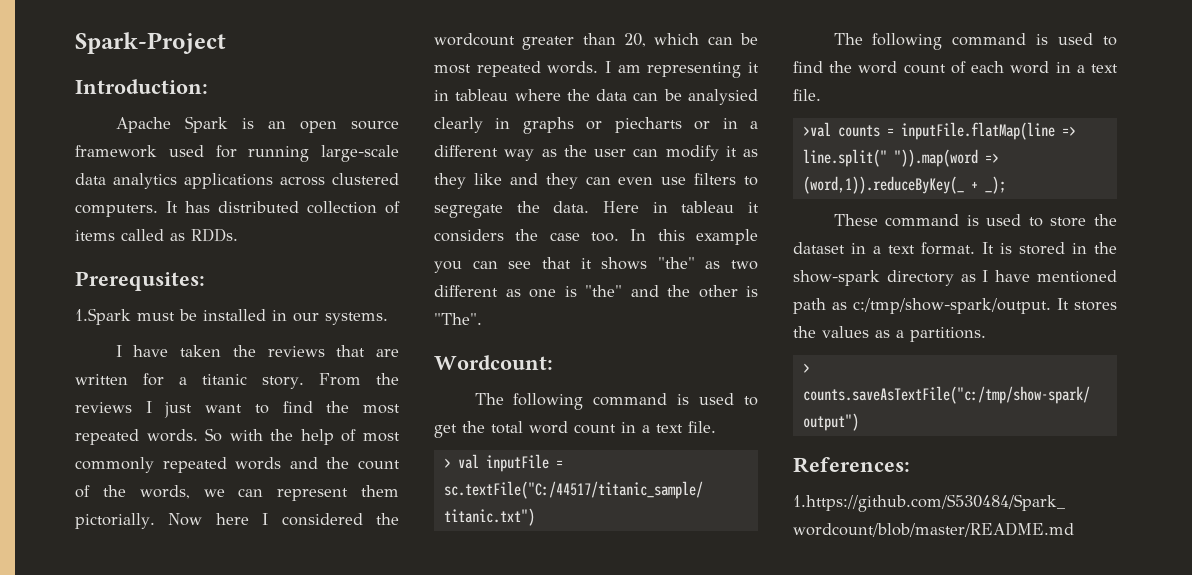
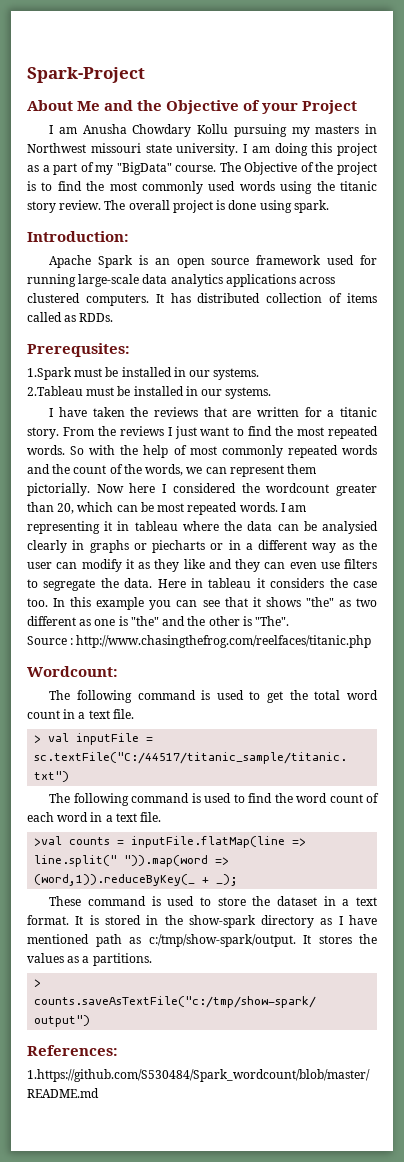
(226, 43) none -> [27,100,358,114] [49,124,377,137] [27,143,377,156] [27,162,377,175] [27,181,377,194] [27,200,329,213] // About Me and the Objective of your Project // I am Anusha Chowdary Kollu pursuing my masters in Northwest missouri state university. I am doing this project as a part of my "BigData" course. The Objective of the project is to find the most commonly used words using the titanic story review. The overall project is done using spark.
(388, 318) none -> [27,386,272,399] // 2.Tableau must be installed in our systems.
(482, 319) none -> [27,635,372,648] // Source : http://www.chasingthefrog.com/reelfaces/titanic.php

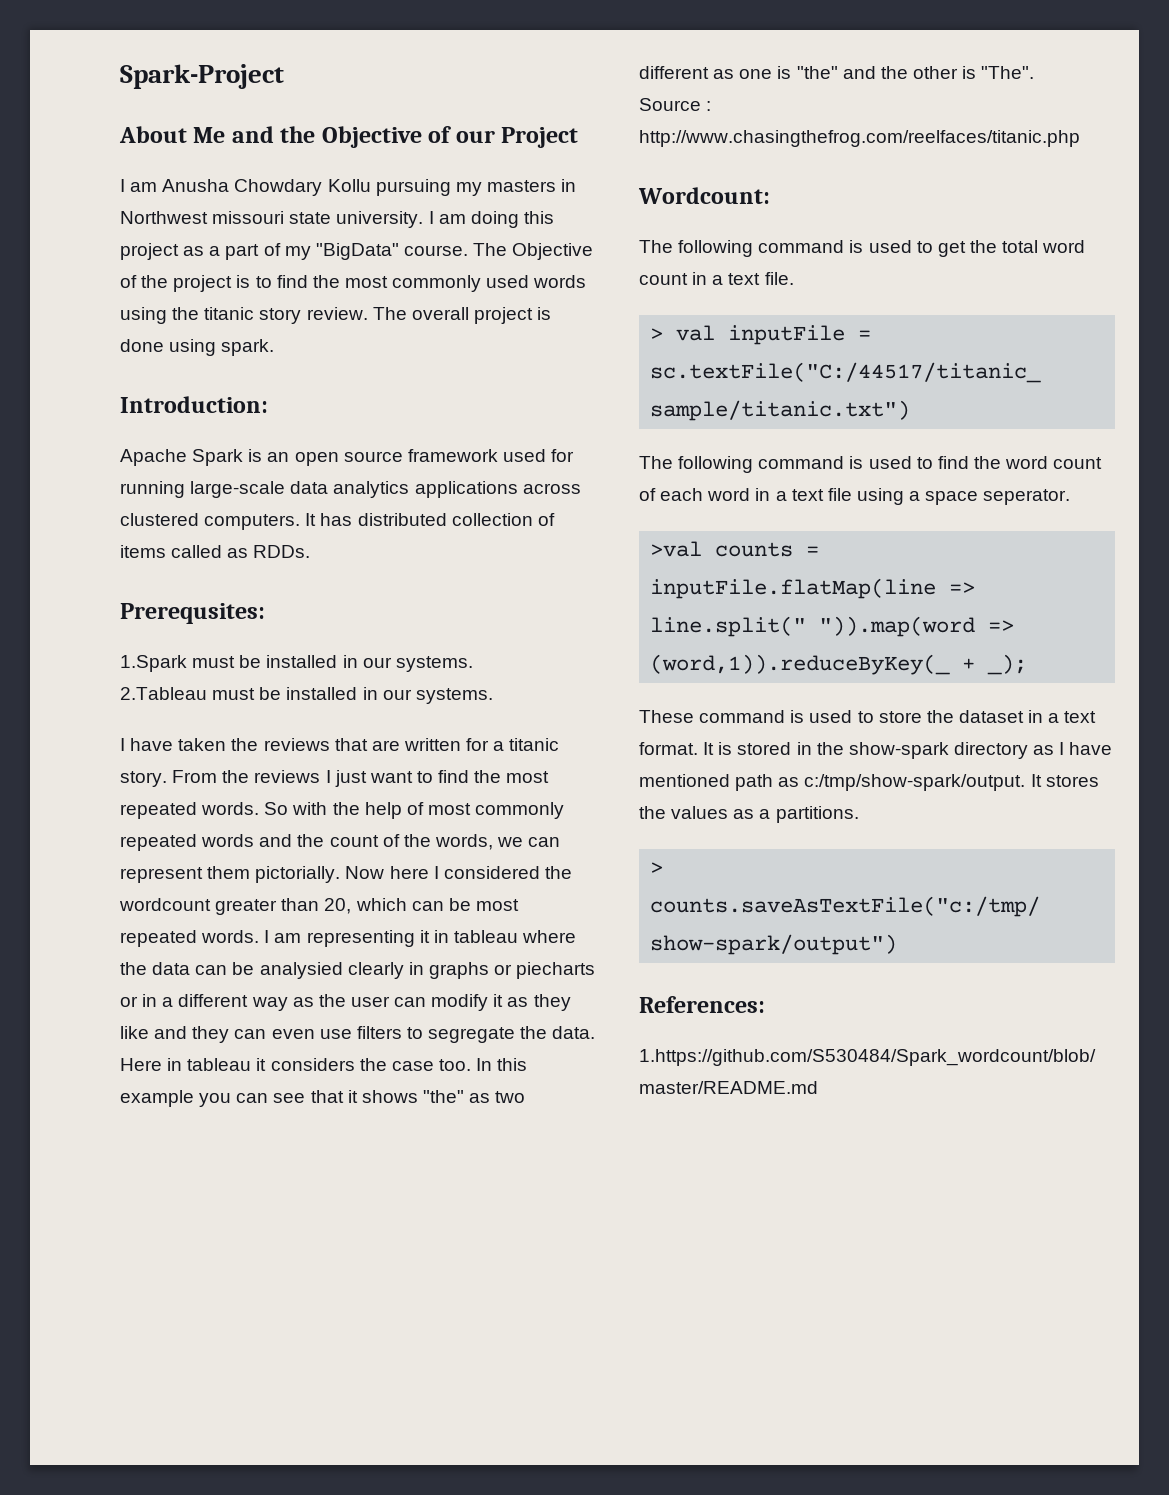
[262,103,299,114] your -> [455,130,495,143] our
[140,812,162,822] file. -> [827,488,1071,505] file using a space seperator.

